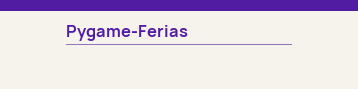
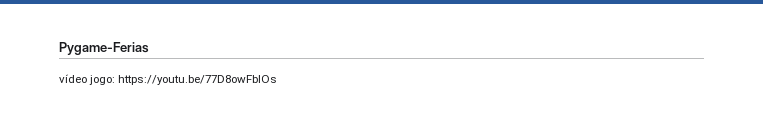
(188, 33) none -> [59,74,278,85] // vídeo jogo: https://youtu.be/77D8owFblOs

